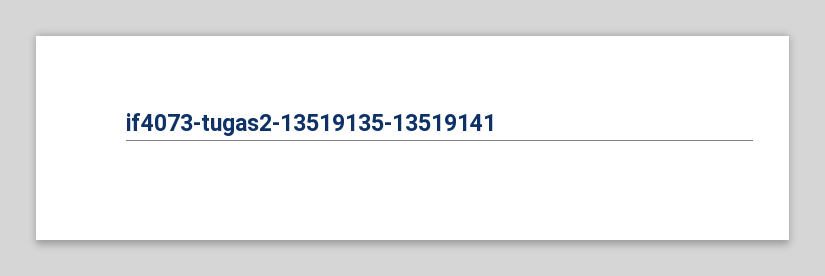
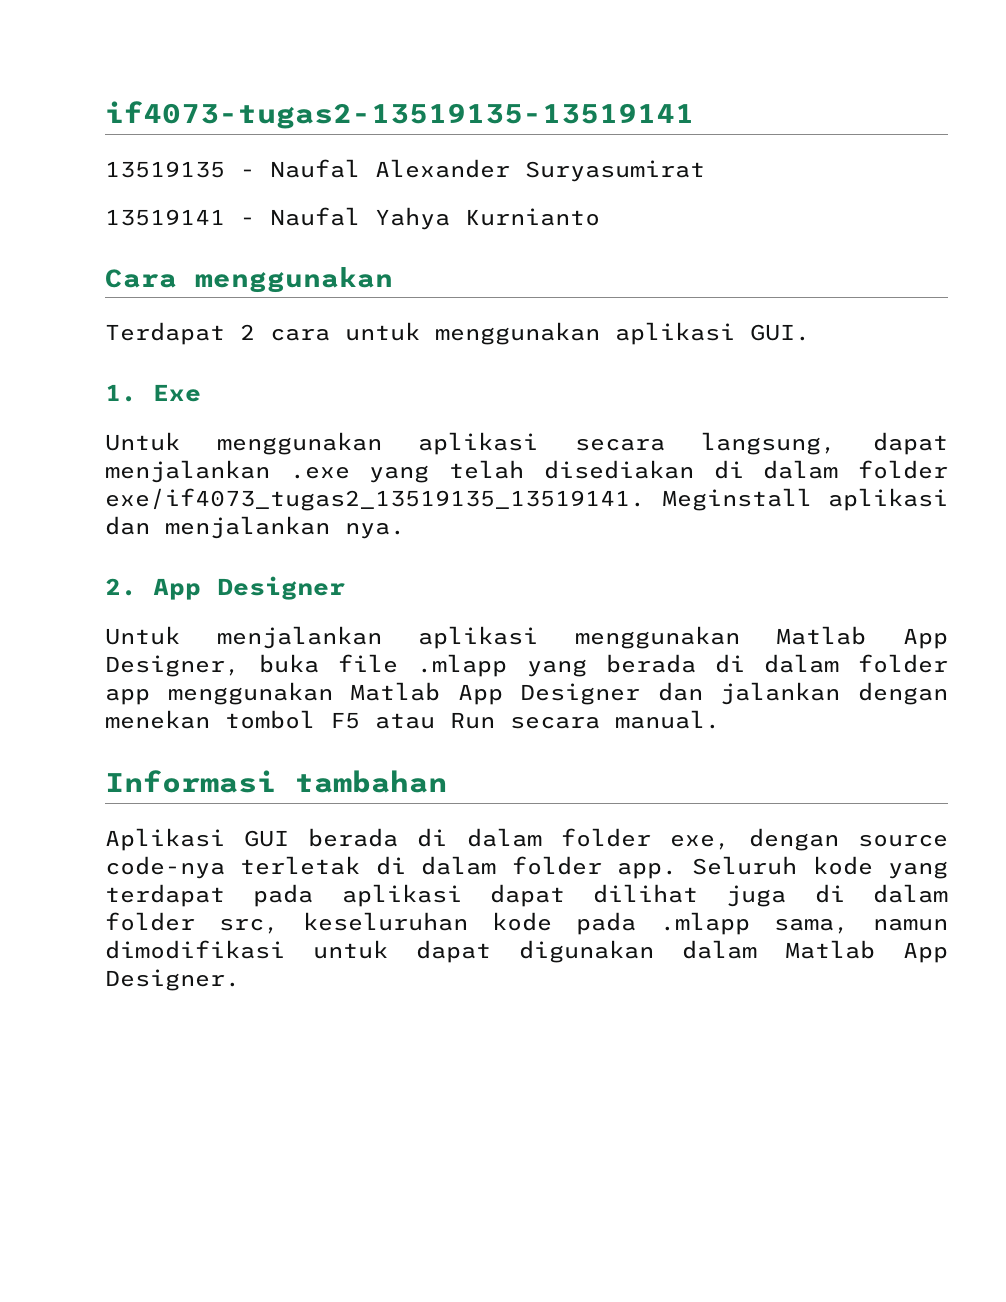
(496, 124) none -> [105,159,705,182] [105,207,600,230] [105,267,393,293] [105,322,810,345] [105,384,201,402] [105,432,949,455] [105,460,948,483] [105,488,948,511] [105,516,405,539] [105,576,345,600] [105,626,949,649] [105,654,948,677] [105,682,948,705] [105,710,720,729] [105,770,447,793] [105,828,948,851] [105,856,948,879] [105,884,949,907] [105,912,948,935] [105,940,948,963] [105,969,240,991] // 13519135 - Naufal Alexander Suryasumirat // 13519141 - Naufal Yahya Kurnianto // Cara menggunakan // Terdapat 2 cara untuk menggunakan aplikasi GUI. // 1. Exe // Untuk menggunakan aplikasi secara langsung, dapat menjalankan .exe yang telah disediakan di dalam folder exe/if4073_tugas2_13519135_13519141. Meginstall aplikasi dan menjalankan nya. // 2. App Designer // Untuk menjalankan aplikasi menggunakan Matlab App Designer, buka file .mlapp yang berada di dalam folder app menggunakan Matlab App Designer dan jalankan dengan menekan tombol F5 atau Run secara manual. // Informasi tambahan // Aplikasi GUI berada di dalam folder exe, dengan source code-nya terletak di dalam folder app. Seluruh kode yang terdapat pada aplikasi dapat dilihat juga di dalam folder src, keseluruhan kode pada .mlapp sama, namun dimodifikasi untuk dapat digunakan dalam Matlab App Designer.

